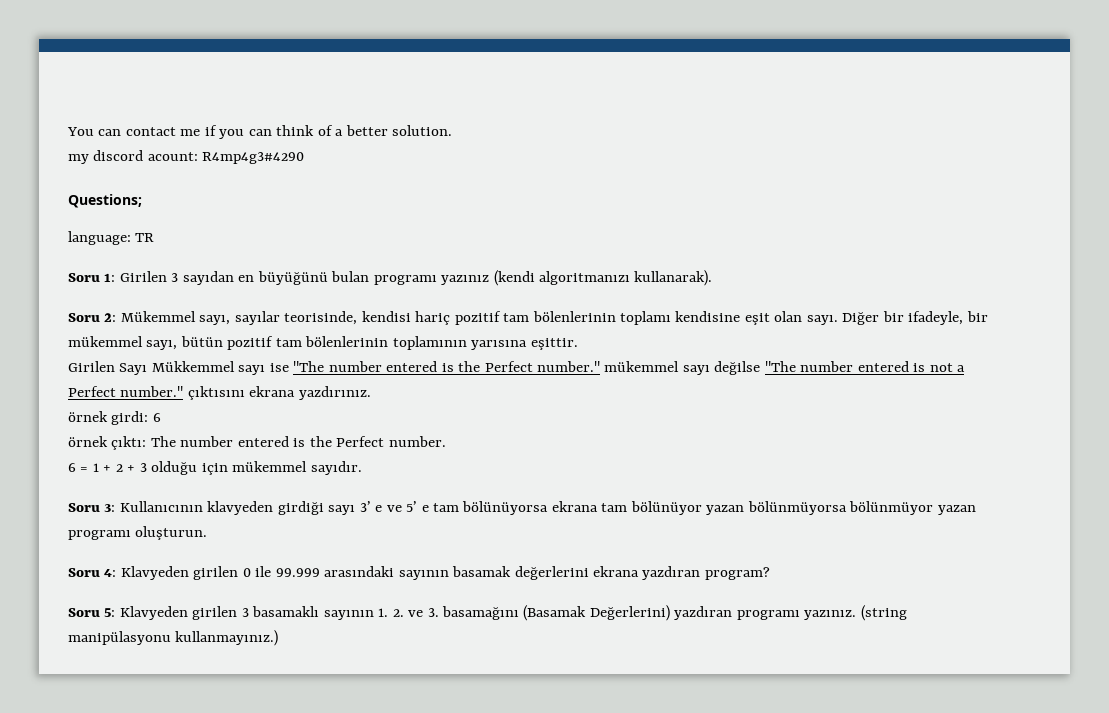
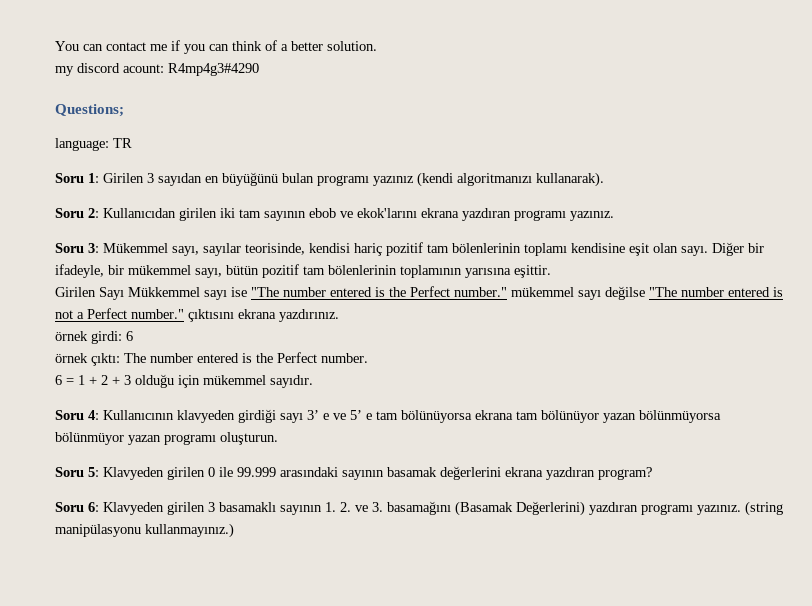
(117, 317) none -> [103,208,614,221] [55,243,99,253] Kullanıcıdan girilen iki tam sayının ebob ve ekok'larını ekrana yazdıran programı yazınız. // Soru 3:
[104,504,116,512] 3: -> [88,410,99,420] 4:
[104,569,117,577] 4: -> [88,467,99,477] 5:
[104,608,116,617] 5: -> [88,502,99,512] 6:

